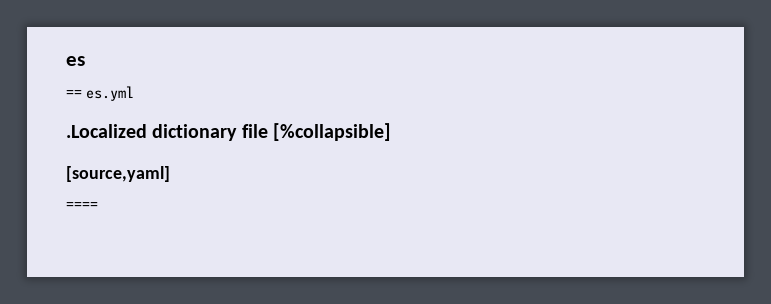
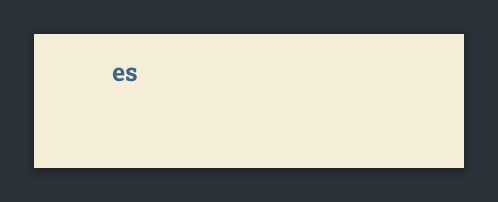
[66,86,135,101] [66,123,391,141] [66,166,170,182] [66,202,98,210] // == es.yml // .Localized dictionary file [%collapsible] // [source,yaml] // ==== -> (138, 74) none

